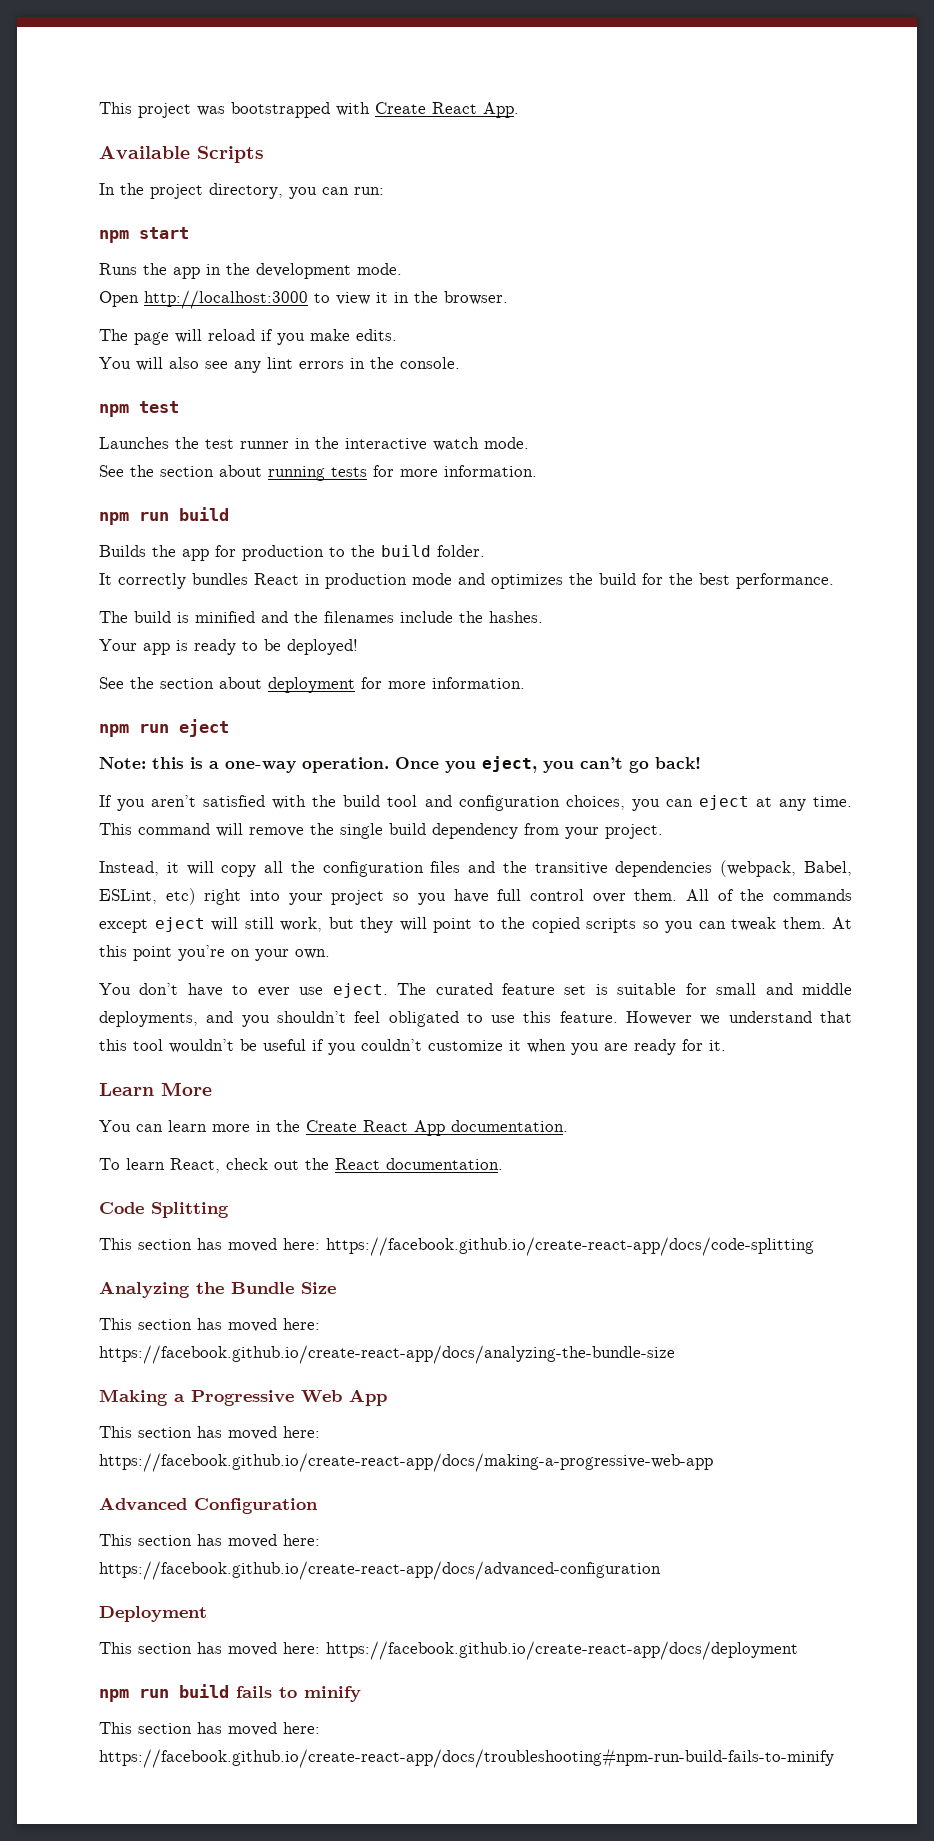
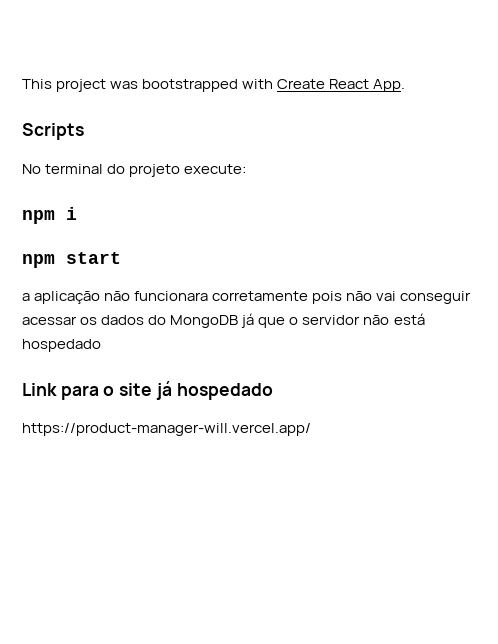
[99,146,190,159] Available -> (406, 85) none
[99,183,384,199] [99,227,189,243] [99,263,402,279] [99,290,508,309] [99,329,397,345] [99,357,460,373] [99,401,179,417] [99,437,529,451] [99,465,537,481] [99,507,229,525] [99,545,485,561] [99,573,834,589] [99,611,543,623] [99,639,358,655] [99,677,525,693] [99,719,229,737] [99,756,701,773] [99,795,852,811] [99,823,663,839] [99,860,852,877] [99,888,852,905] [99,917,852,933] [99,945,330,961] [99,983,852,998] [99,1011,852,1027] [99,1039,726,1055] [99,1082,212,1096] [99,1120,568,1136] [99,1158,503,1173] [99,1202,229,1218] [99,1237,814,1256] [99,1281,336,1298] [99,1318,320,1332] [99,1345,675,1364] [99,1389,387,1406] [99,1426,320,1440] [99,1453,713,1472] [99,1497,318,1514] [99,1534,320,1548] [99,1561,661,1580] [99,1606,207,1622] [99,1641,798,1660] [99,1684,361,1702] [99,1722,320,1736] [99,1748,834,1768] In the project directory, you can run: // npm start // Runs the app in the development mode. // Open http://localhost:3000 to view it in the browser. // The page will reload if you make edits. // You will also see any lint errors in the console. // npm test // Launches the test runner in the interactive watch mode. // See the section about running tests for more information. // npm run build // Builds the app for production to the build folder. // It correctly bundles React in production mode and optimizes the build for the best performance. // The build is minified and the filenames include the hashes. // Your app is ready to be deployed! // See the section about deployment for more information. // npm run eject // Note: this is a one-way operation. Once you eject, you can’t go back! // If you aren’t satisfied with the build tool and configuration choices, you can eject at any time. This command will remove the single build dependency from your project. // Instead, it will copy all the configuration files and the transitive dependencies (webpack, Babel, ESLint, etc) right into your project so you have full control over them. All of the commands except eject will still work, but they will point to the copied scripts so you can tweak them. At this point you’re on your own. // You don’t have to ever use eject. The curated feature set is suitable for small and middle deployments, and you shouldn’t feel obligated to use this feature. However we understand that this tool wouldn’t be useful if you couldn’t customize it when you are ready for it. // Learn More // You can learn more in the Create React App documentation. // To learn React, check out the React documentation. // Code Splitting // This section has moved here: https://facebook.github.io/create-react-app/docs/code-splitting // Analyzing the Bundle Size // This section has moved here: https://facebook.github.io/create-react-app/docs/analyzing-the-bundle-size // Making a Progressive Web App // This section has moved here: https://facebook.github.io/create-react-app/docs/making-a-progressive-web-app // Advanced Configuration // This section has moved here: https://facebook.github.io/create-react-app/docs/advanced-configuration // Deployment // This section has moved here: https://facebook.github.io/create-react-app/docs/deployment // npm run build fails to minify // This section has moved here: https://facebook.github.io/create-react-app/docs/troubleshooting#npm-run-build-fails-to-minify -> [22,164,247,177] [22,207,77,224] [22,252,121,268] [22,291,472,304] [22,313,425,328] [22,339,101,352] [22,381,273,400] [22,423,311,436] No terminal do projeto execute: // npm i // npm start // a aplicação não funcionara corretamente pois não vai conseguir acessar os dados do MongoDB já que o servidor não está hospedado // Link para o site já hospedado // https://product-manager-will.vercel.app/

